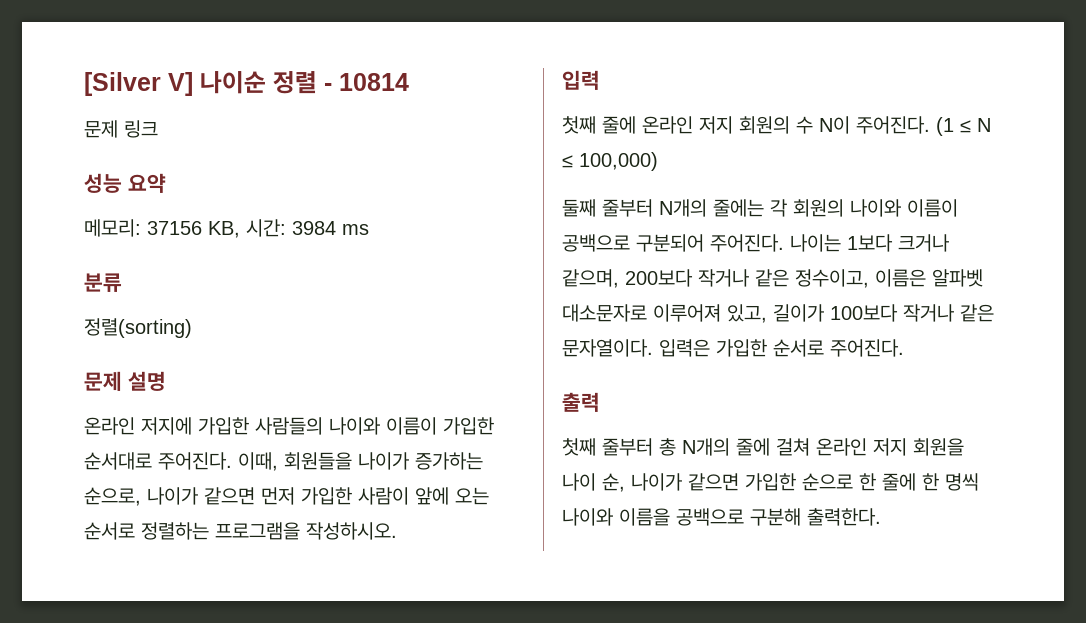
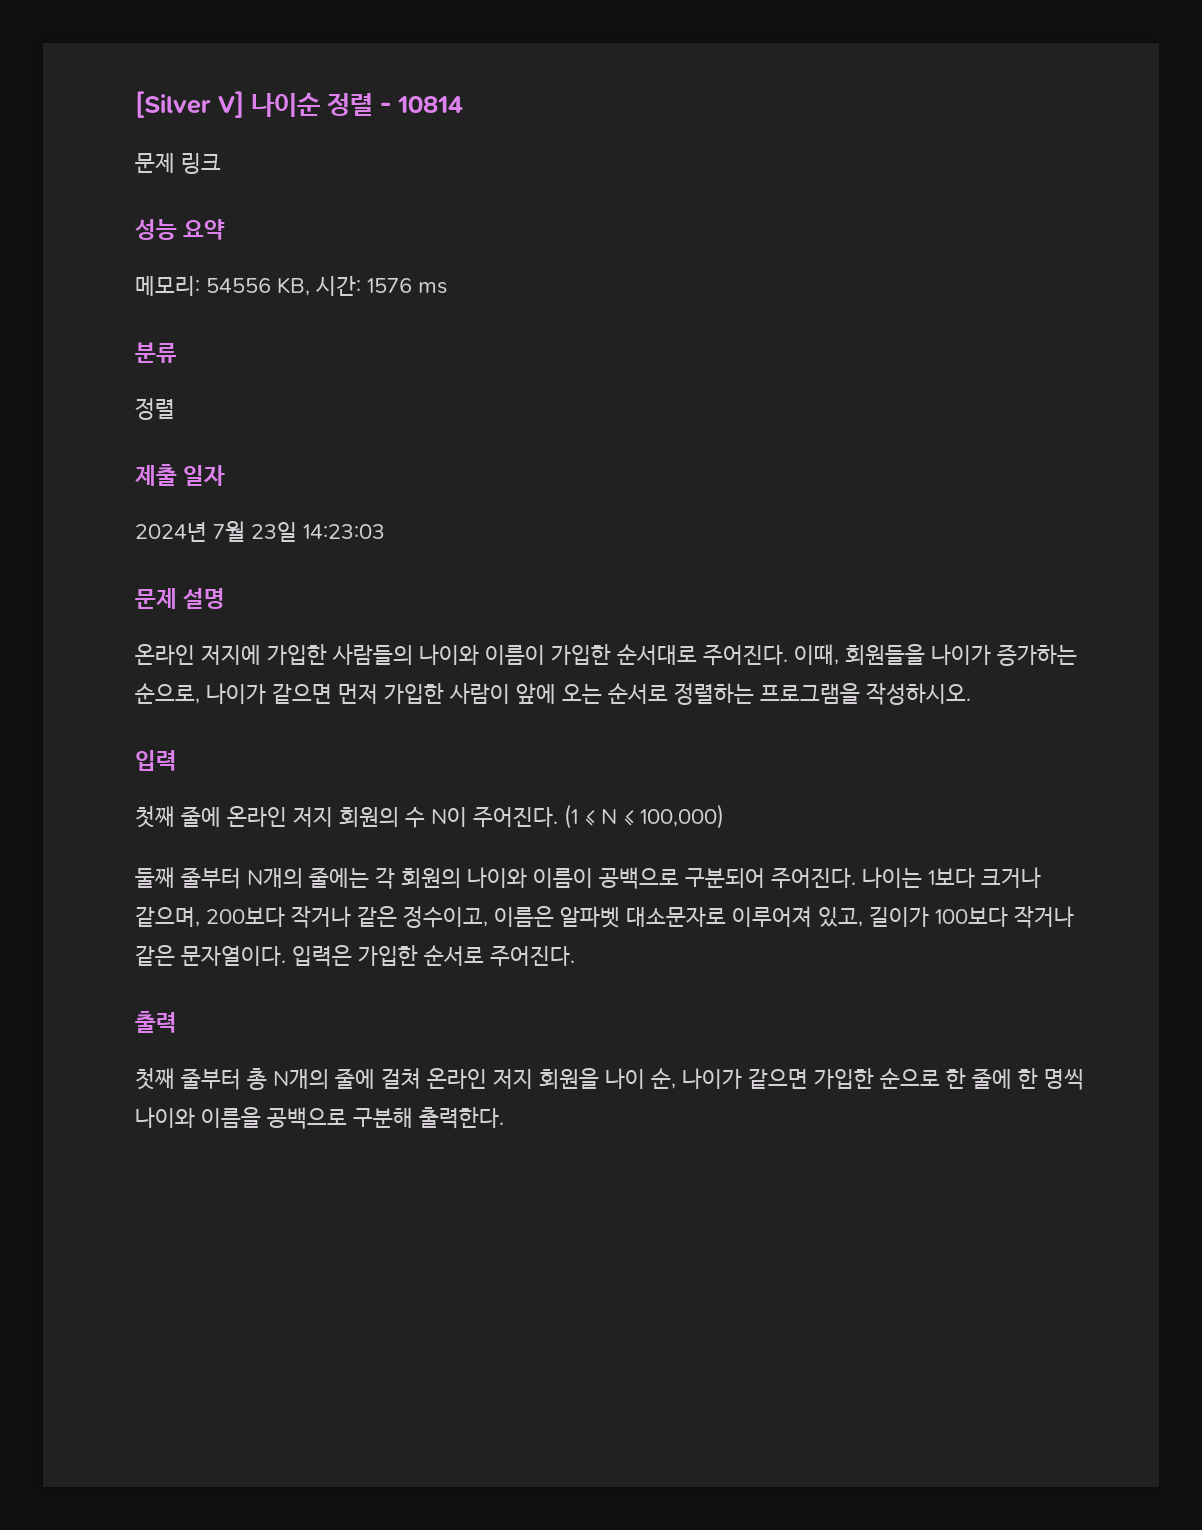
[147,221,202,235] 37156 -> [206,278,271,293] 54556
[292,221,336,235] 3984 -> [367,278,412,293] 1576
[84,318,192,338] 정렬(sorting) -> [135,398,175,420] [135,464,226,486] [135,521,385,542] 정렬 // 제출 일자 // 2024년 7월 23일 14:23:03

